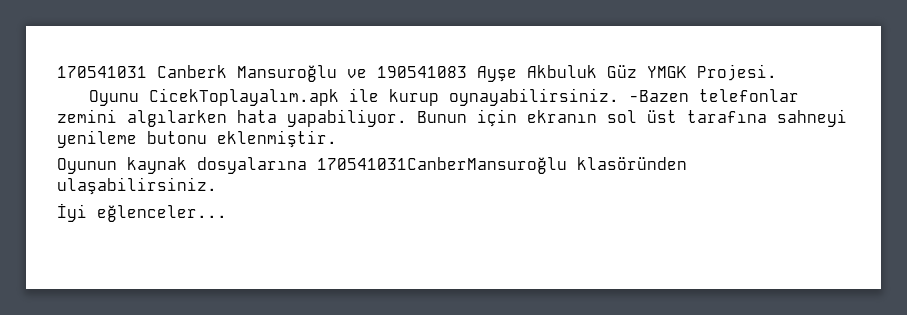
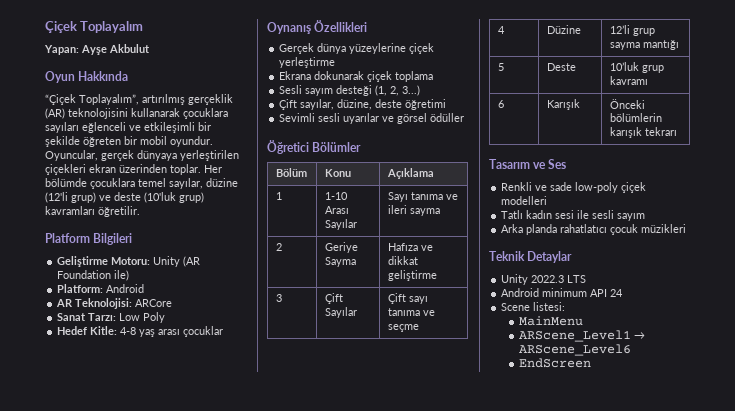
[57,64,777,82] [89,88,800,106] [57,109,847,127] [57,130,337,148] [57,157,687,174] [57,177,217,195] [57,203,227,222] 170541031 Canberk Mansuroğlu ve 190541083 Ayşe Akbuluk Güz YMGK Projesi. // Oyunu CicekToplayalım.apk ile kurup oynayabilirsiniz. -Bazen telefonlar zemini algılarken hata yapabiliyor. Bunun için ekranın sol üst tarafına sahneyi yenileme butonu eklenmiştir. // Oyunun kaynak dosyalarına 170541031CanberMansuroğlu klasöründen ulaşabilirsiniz. // İyi eğlenceler... -> [45,21,144,33] [44,44,150,55] [45,71,129,83] [45,94,233,105] [45,108,228,119] [45,122,211,133] [45,136,213,147] [45,150,239,161] [45,164,222,175] [45,178,238,189] [45,192,204,203] [45,206,140,217] [45,233,133,245] [57,256,201,267] [57,270,130,281] [57,284,145,293] [56,298,173,309] [57,312,166,323] [57,326,224,337] [267,20,368,34] [279,43,435,54] [279,57,336,68] [279,71,434,82] [279,85,421,96] [279,99,447,110] [279,113,465,124] [267,140,362,154] [275,168,307,177] [324,169,351,177] [386,168,434,179] [275,192,282,200] [324,192,348,200] [324,206,349,214] [324,219,357,230] [387,192,458,202] [387,205,440,216] [275,243,282,251] [324,242,358,253] [324,257,356,267] [387,243,433,251] [387,256,418,265] [387,270,437,281] [275,294,282,302] [324,293,343,304] [324,307,357,318] [387,293,428,304] [387,308,435,316] [387,324,419,332] [497,26,505,34] [546,25,581,34] [609,25,655,36] [609,40,679,50] [497,63,504,71] [546,63,576,71] [609,62,664,73] [609,76,648,85] [497,100,504,108] [546,99,580,110] [609,99,645,109] [609,113,662,122] [609,127,677,138] [489,159,567,169] [501,182,647,193] [501,196,548,205] [501,210,646,221] [501,224,687,235] [489,251,573,263] [501,274,587,285] [501,288,624,297] [501,302,566,311] [518,316,583,326] [518,330,645,342] [518,344,631,356] [518,358,591,368] Çiçek Toplayalım // Yapan: Ayşe Akbulut // Oyun Hakkında // “Çiçek Toplayalım”, artırılmış gerçeklik (AR) teknolojisini kullanarak çocuklara sayıları eğlenceli ve etkileşimli bir şekilde öğreten bir mobil oyundur. Oyuncular, gerçek dünyaya yerleştirilen çiçekleri ekran üzerinden toplar. Her bölümde çocuklara temel sayılar, düzine (12'li grup) ve deste (10'luk grup) kavramları öğretilir. // Platform Bilgileri // Geliştirme Motoru: Unity (AR Foundation ile) // Platform: Android // AR Teknolojisi: ARCore // Sanat Tarzı: Low Poly // Hedef Kitle: 4-8 yaş arası çocuklar // Oynanış Özellikleri // Gerçek dünya yüzeylerine çiçek yerleştirme // Ekrana dokunarak çiçek toplama // Sesli sayım desteği (1, 2, 3...) // Çift sayılar, düzine, deste öğretimi // Sevimli sesli uyarılar ve görsel ödüller // Öğretici Bölümler // Bölüm | Konu | Açıklama // 1 | 1-10 Arası Sayılar | Sayı tanıma ve ileri sayma // 2 | Geriye Sayma | Hafıza ve dikkat geliştirme // 3 | Çift Sayılar | Çift sayı tanıma ve seçme // 4 | Düzine | 12’li grup sayma mantığı // 5 | Deste | 10’luk grup kavramı // 6 | Karışık | Önceki bölümlerin karışık tekrarı // Tasarım ve Ses // Renkli ve sade low-poly çiçek modelleri // Tatlı kadın sesi ile sesli sayım // Arka planda rahatlatıcı çocuk müzikleri // Teknik Detaylar // Unity 2022.3 LTS // Android minimum API 24 // Scene listesi: // MainMenu // ARScene_Level1 → ARScene_Level6 // EndScreen

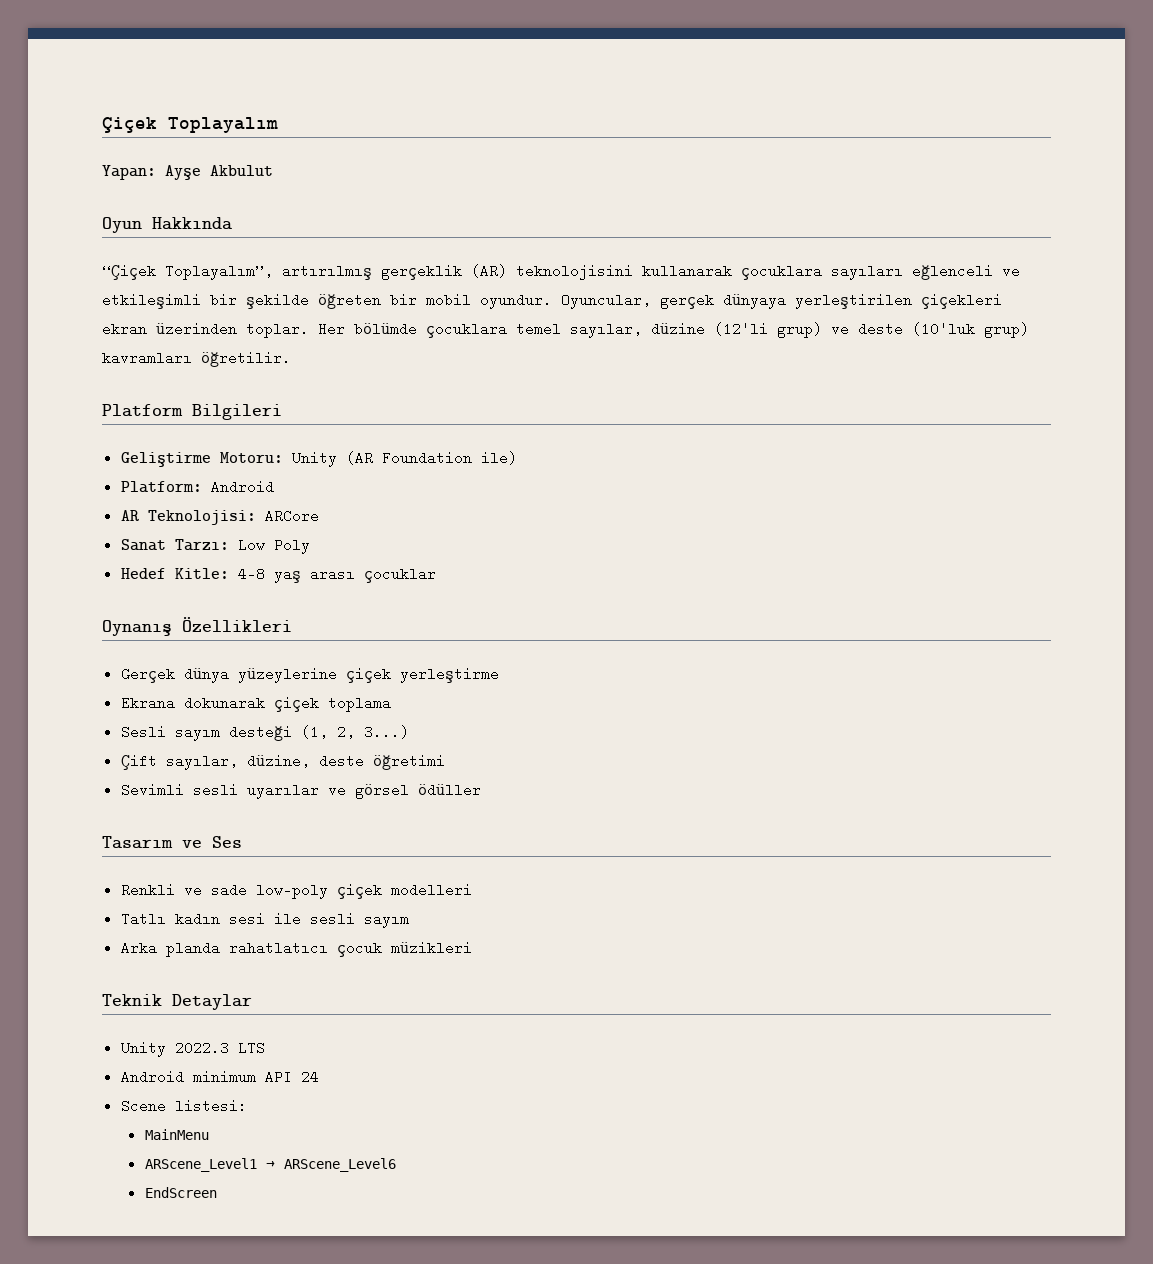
[267,140,362,154] [275,168,307,177] [324,169,351,177] [386,168,434,179] [275,192,282,200] [324,192,348,200] [324,206,349,214] [324,219,357,230] [387,192,458,202] [387,205,440,216] [275,243,282,251] [324,242,358,253] [324,257,356,267] [387,243,433,251] [387,256,418,265] [387,270,437,281] [275,294,282,302] [324,293,343,304] [324,307,357,318] [387,293,428,304] [387,308,435,316] [387,324,419,332] [497,26,505,34] [546,25,581,34] [609,25,655,36] [609,40,679,50] [497,63,504,71] [546,63,576,71] [609,62,664,73] [609,76,648,85] [497,100,504,108] [546,99,580,110] [609,99,645,109] [609,113,662,122] [609,127,677,138] // Öğretici Bölümler // Bölüm | Konu | Açıklama // 1 | 1-10 Arası Sayılar | Sayı tanıma ve ileri sayma // 2 | Geriye Sayma | Hafıza ve dikkat geliştirme // 3 | Çift Sayılar | Çift sayı tanıma ve seçme // 4 | Düzine | 12’li grup sayma mantığı // 5 | Deste | 10’luk grup kavramı // 6 | Karışık | Önceki bölümlerin karışık tekrarı -> (481, 790) none

